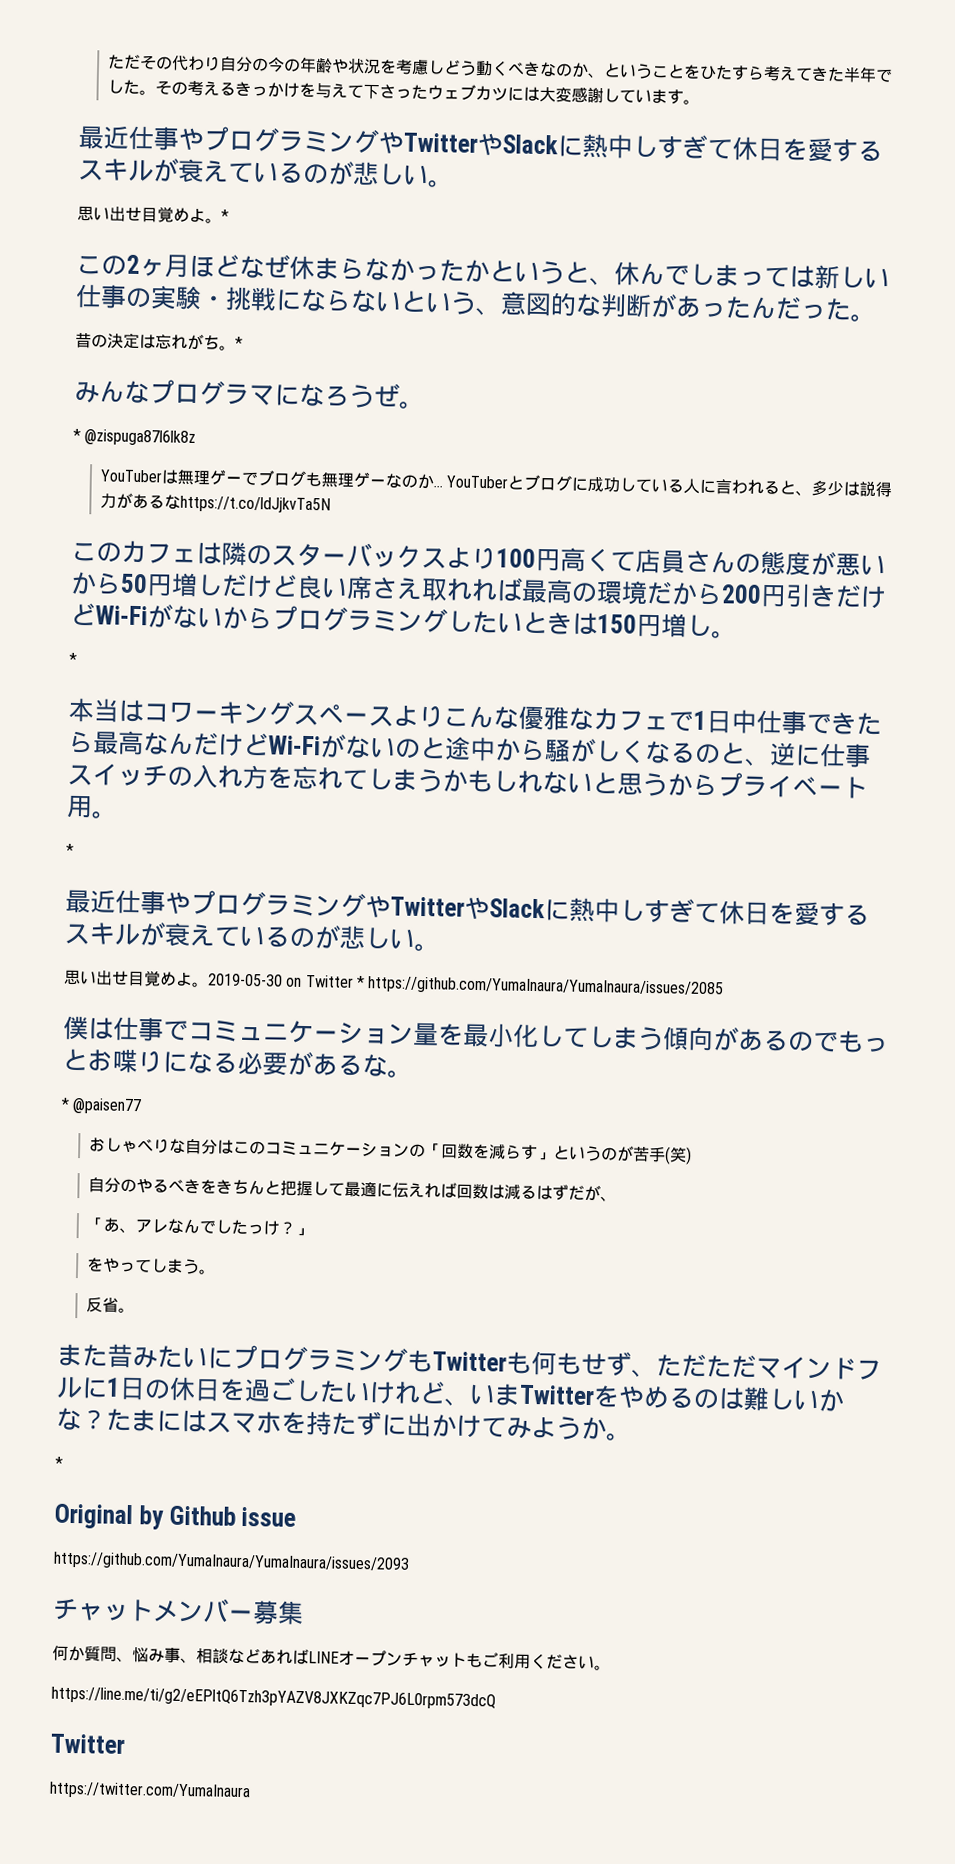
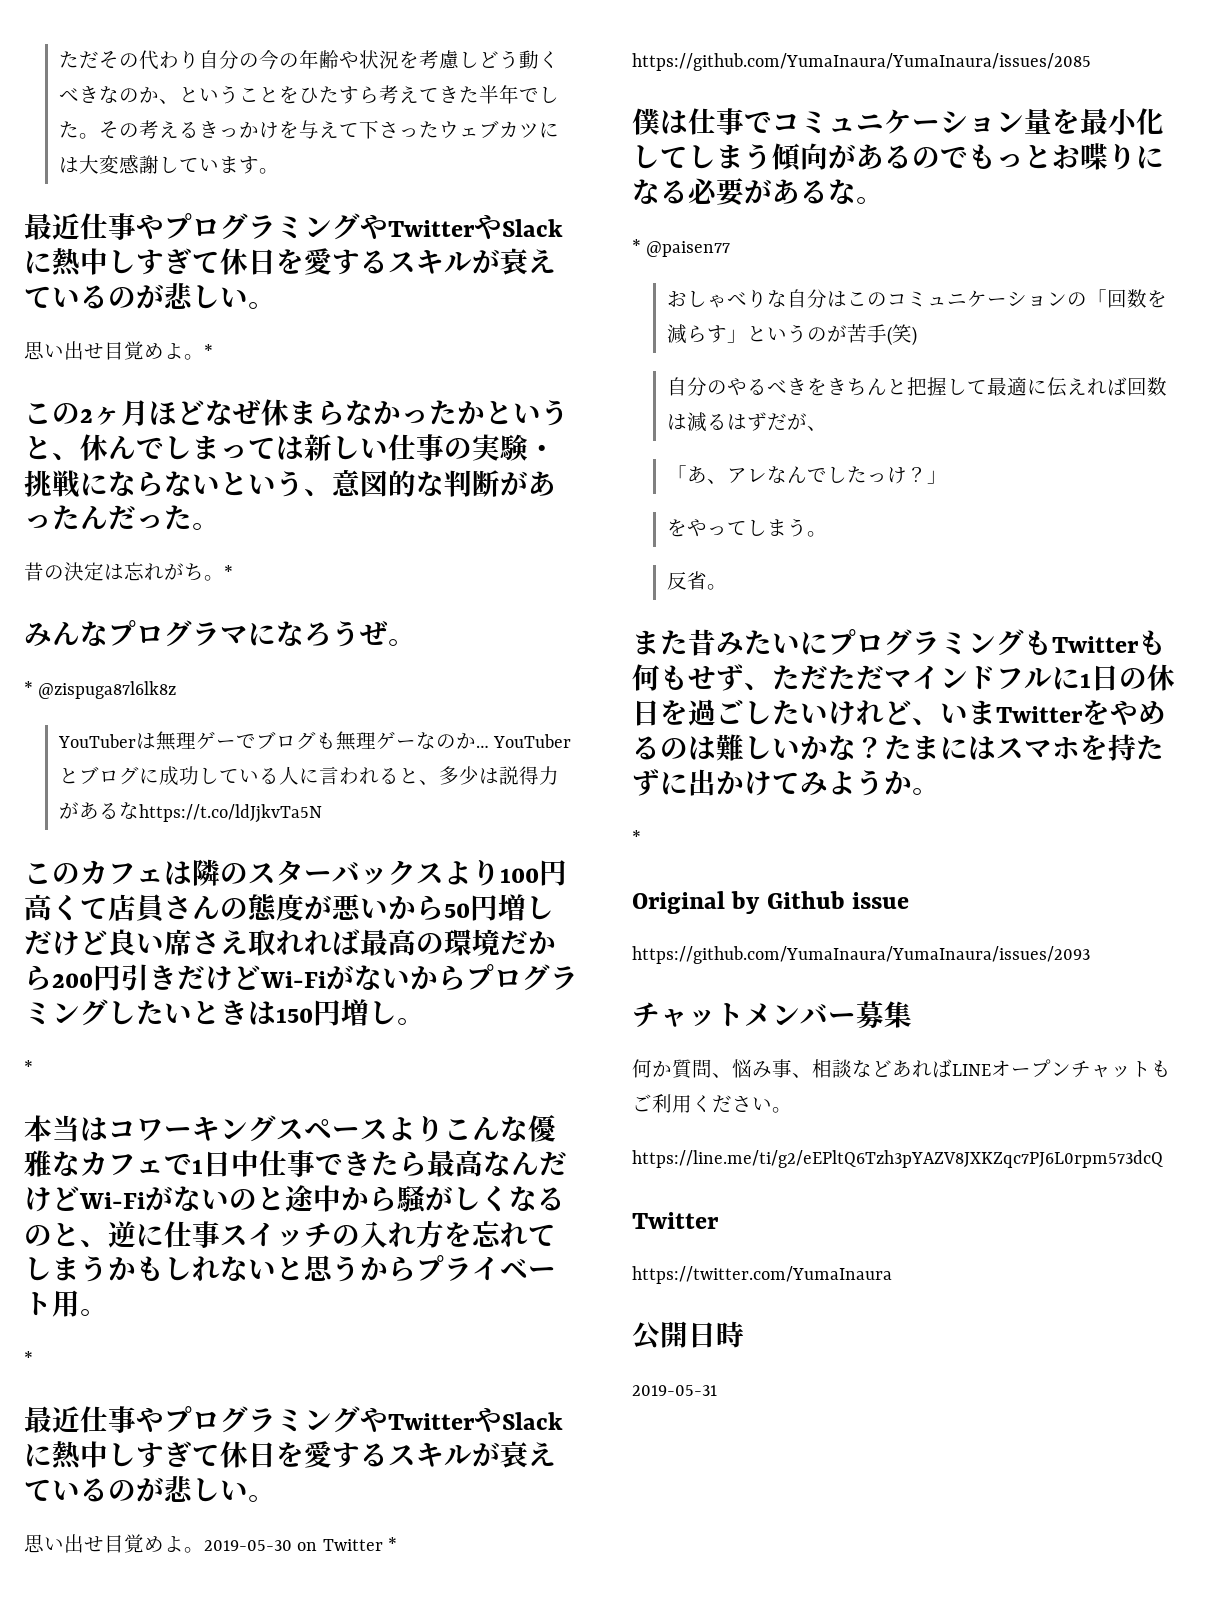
(251, 1791) none -> [632,1321,744,1350] [632,1385,717,1396] // 公開日時 // 2019-05-31

